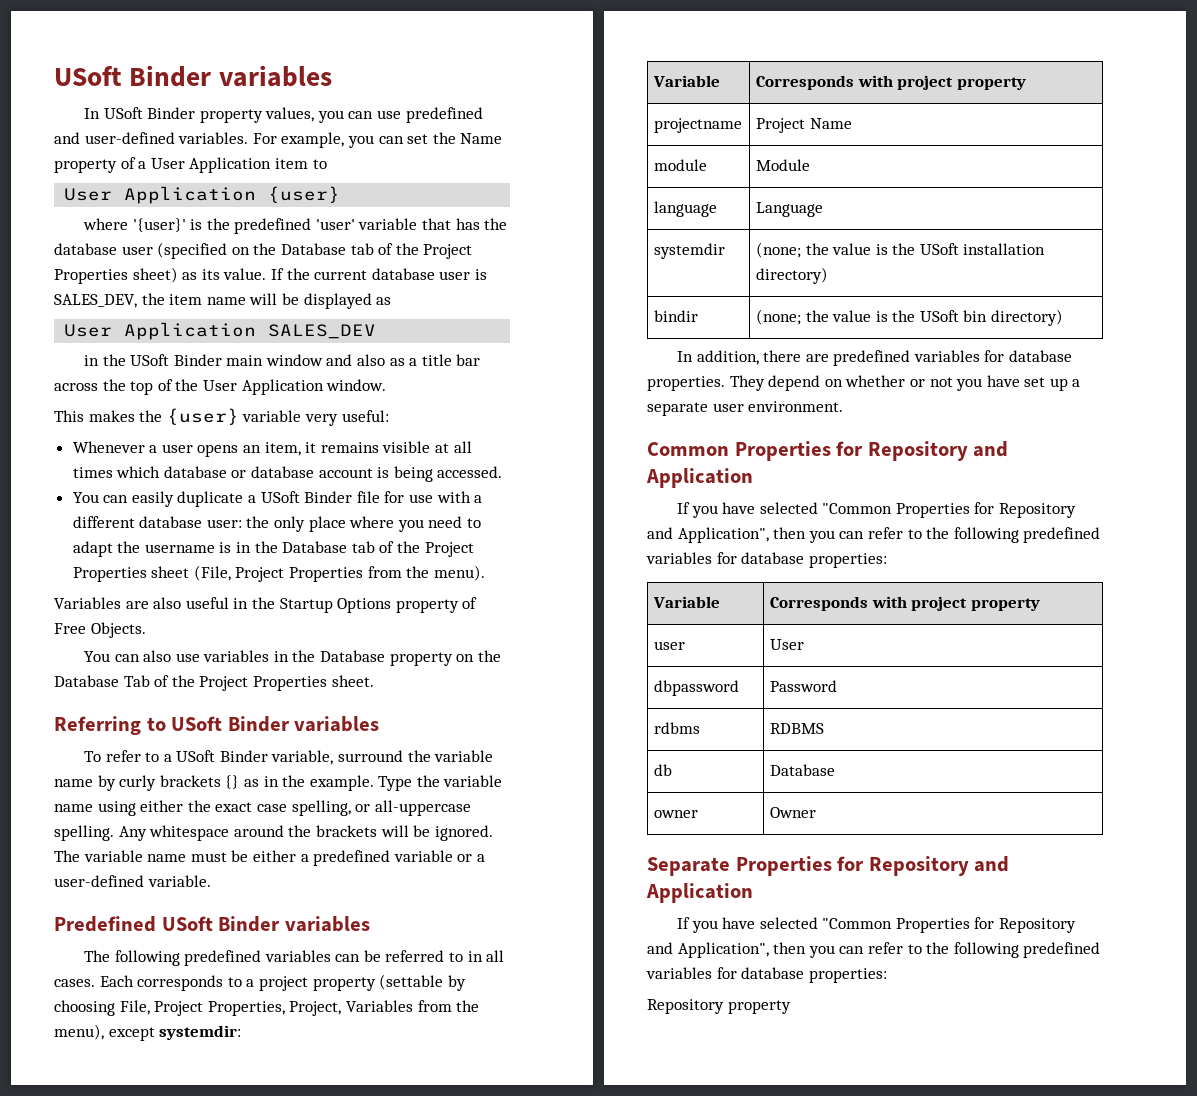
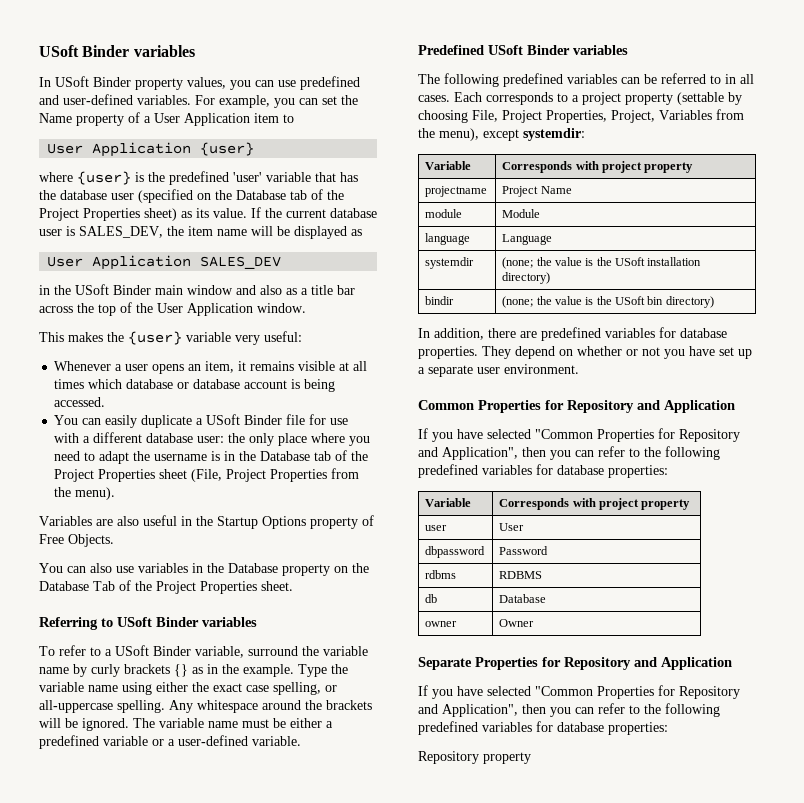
[132,218,186,232] '{user}' -> [77,171,131,185] {user}

